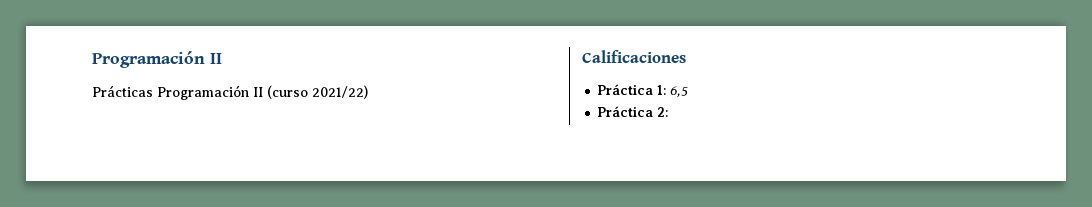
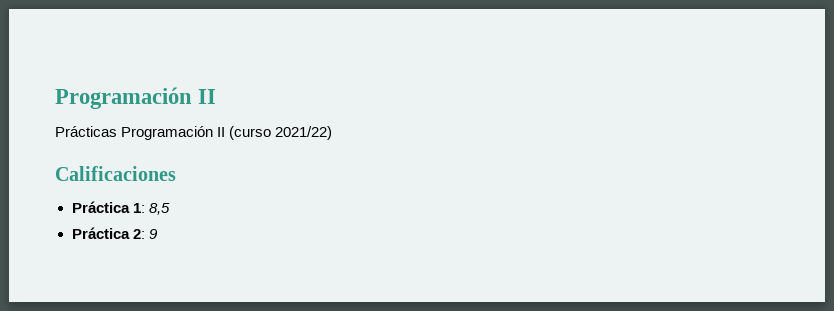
[670,86,689,97] 6,5 -> [148,203,170,215] 8,5
(669, 112) none -> [148,229,158,239] 9

